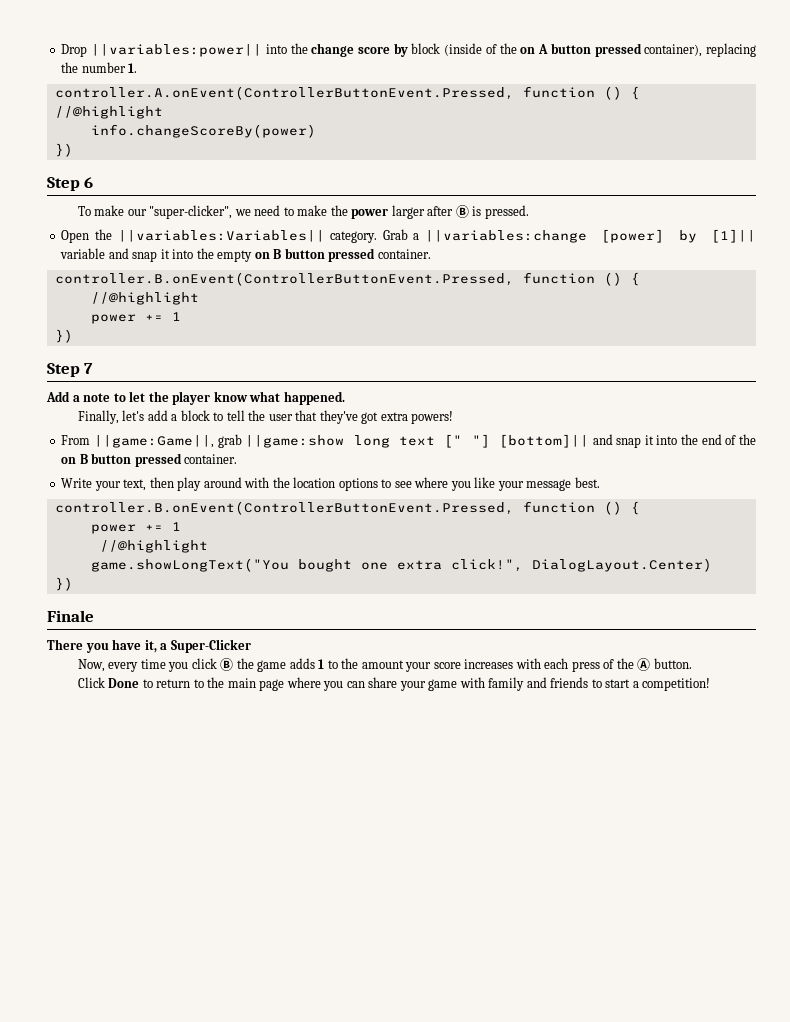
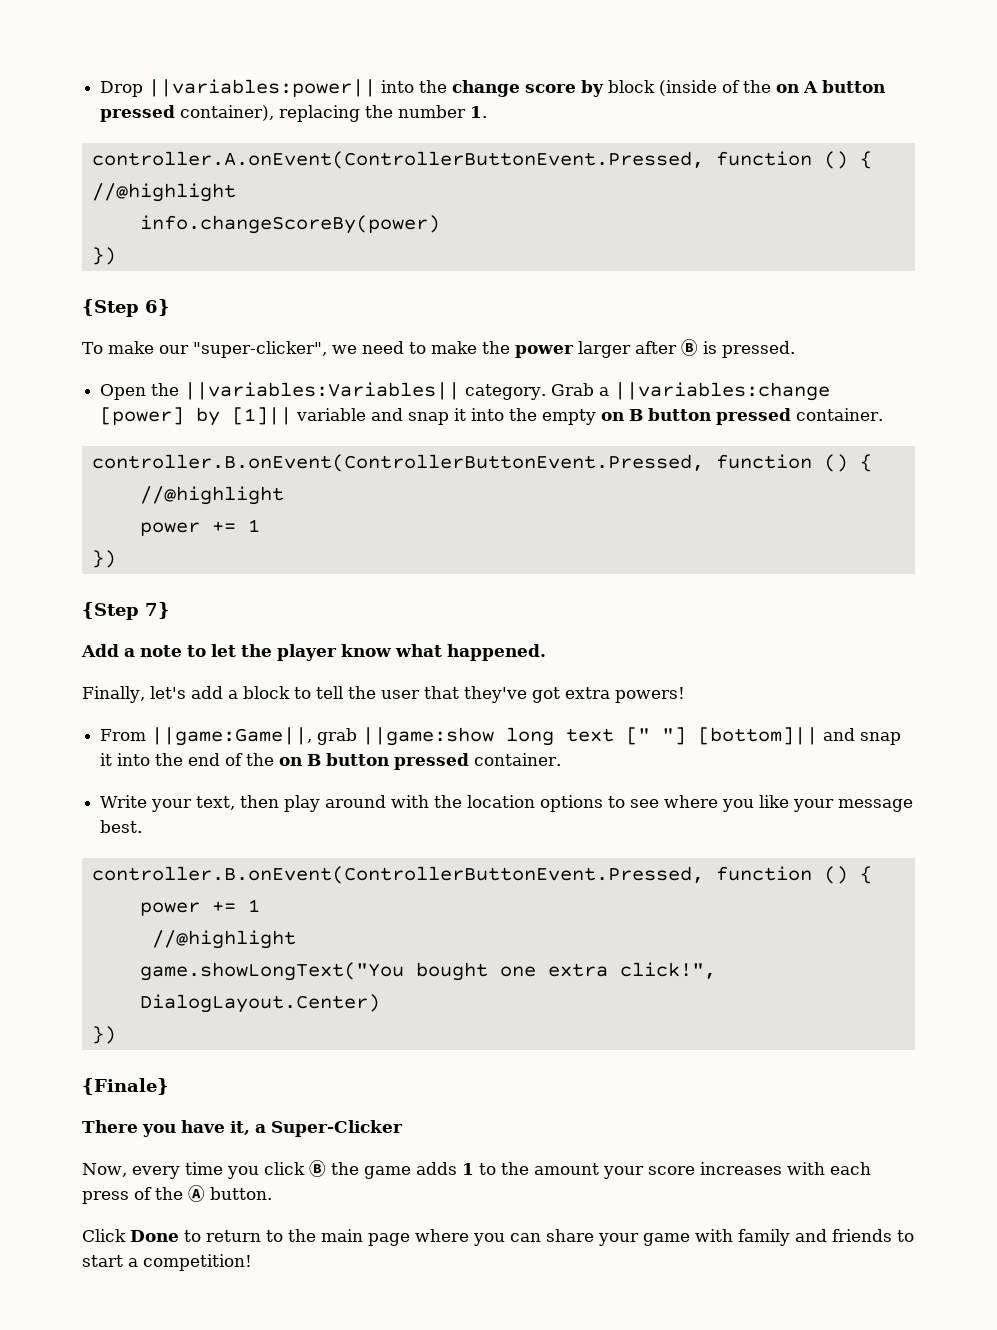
[47,177,94,191] Step 6 -> [82,299,170,317] {Step 6}
[47,363,94,377] Step 7 -> [82,602,170,620] {Step 7}
[47,610,94,622] Finale -> [82,1078,169,1095] {Finale}

